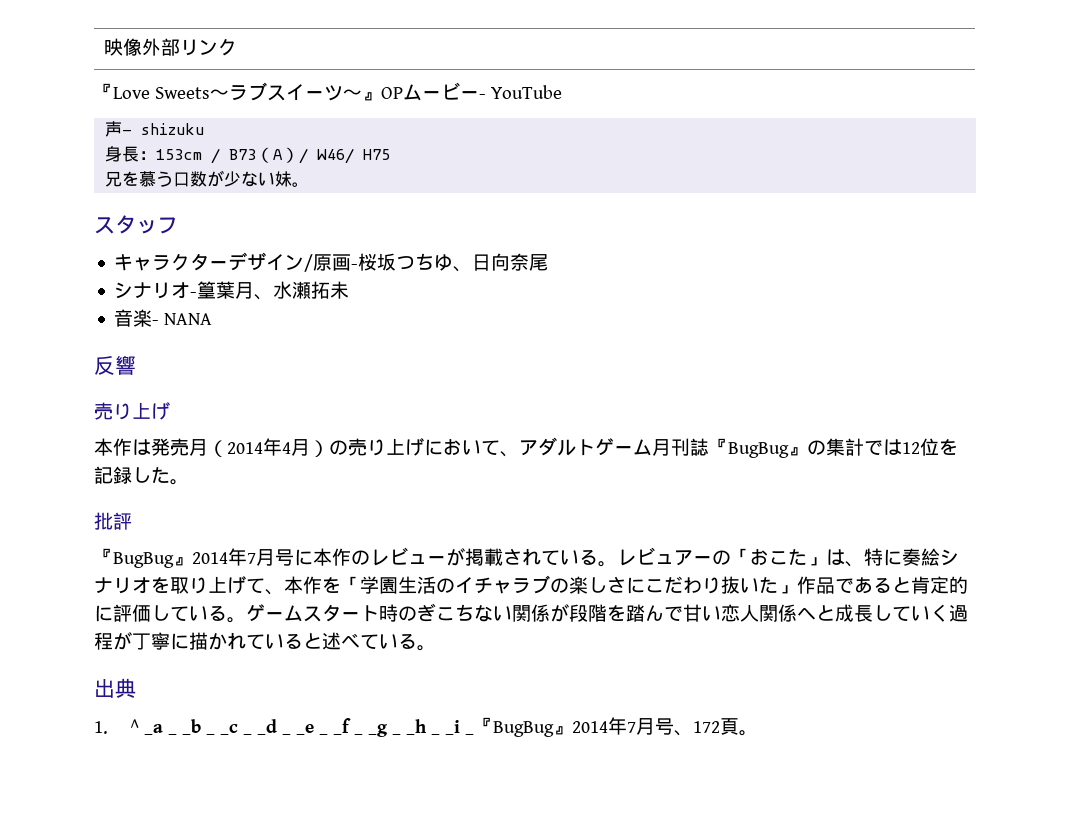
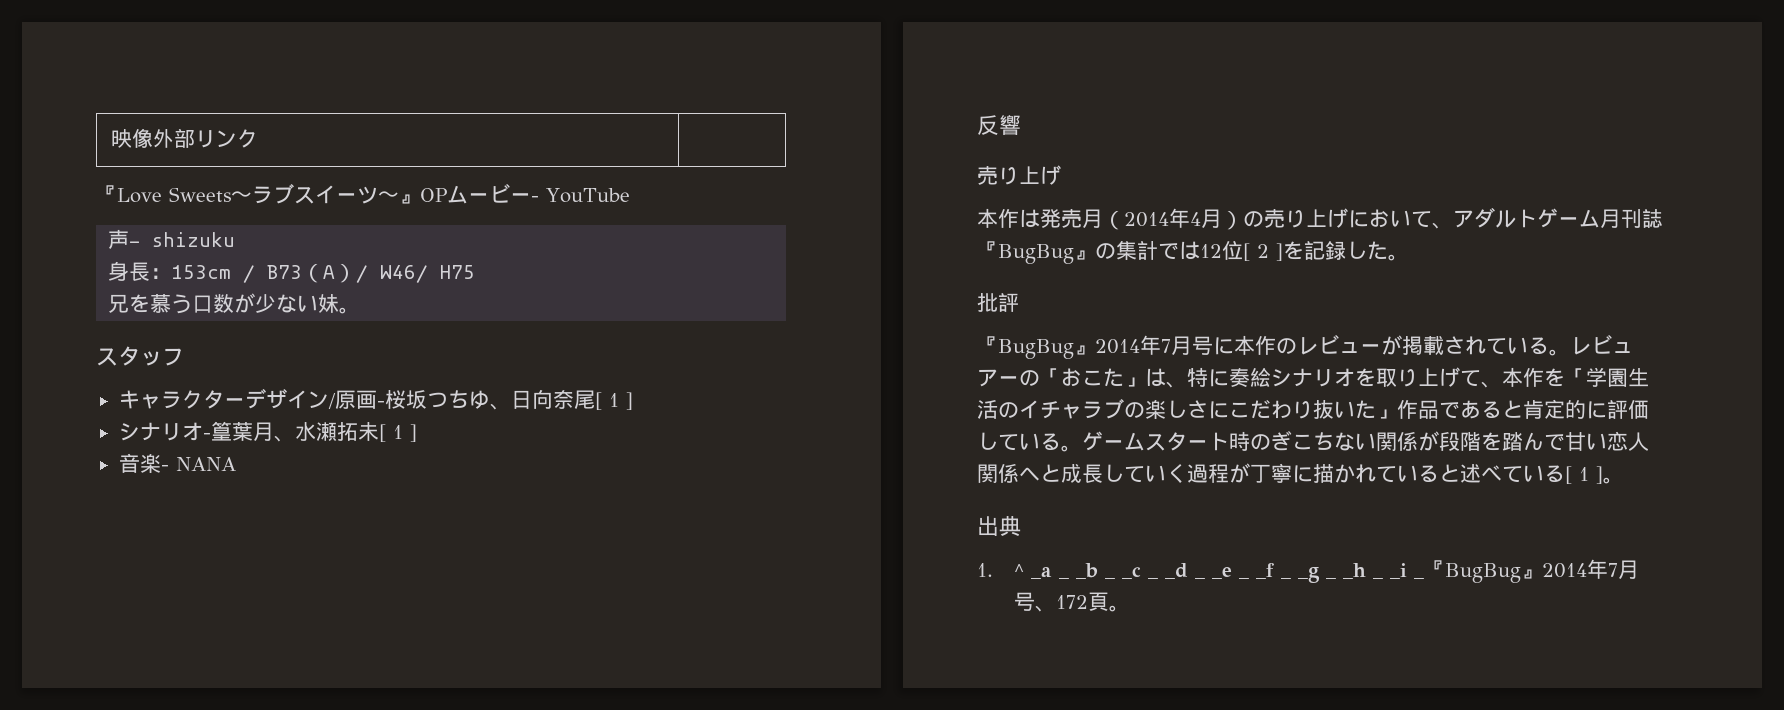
(549, 262) none -> [594,392,633,410] [ 1 ]
(350, 290) none -> [378,424,417,442] [ 1 ]
(939, 447) none -> [1243,243,1283,261] [ 2 ]
(417, 641) none -> [1565,466,1603,484] [ 1 ]

